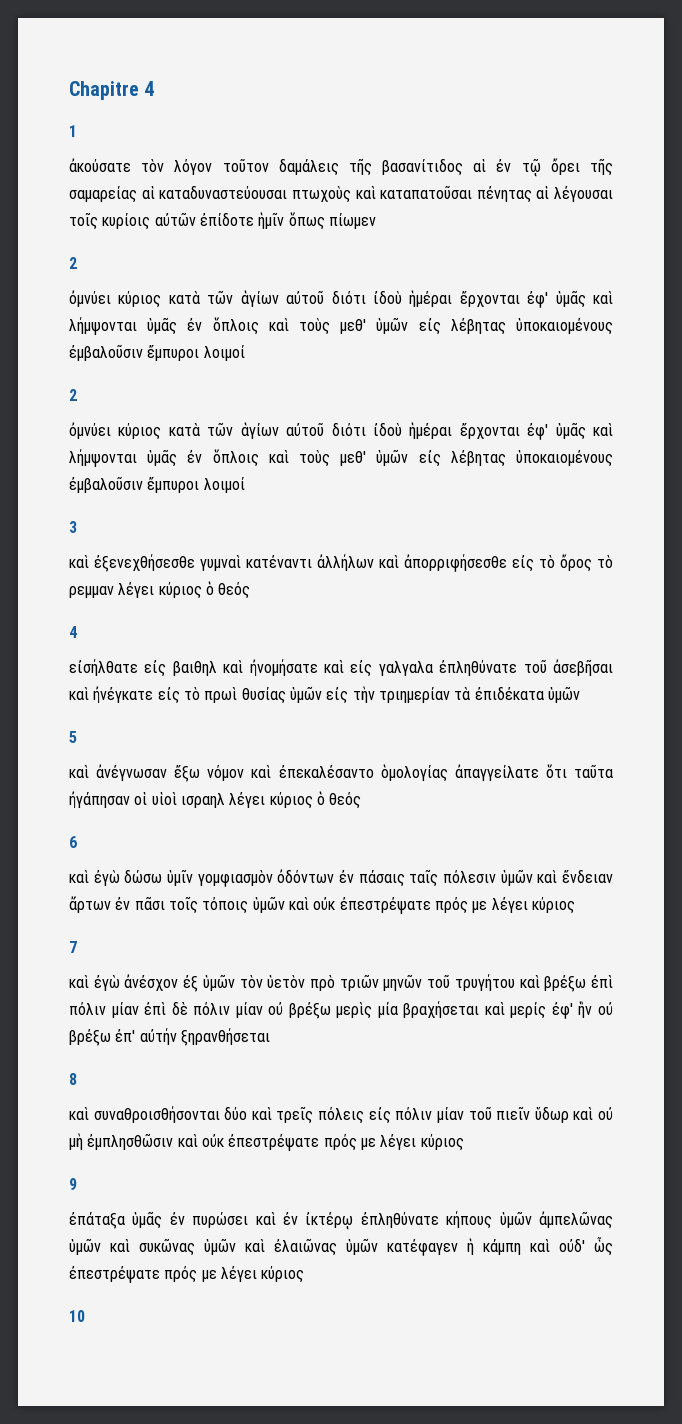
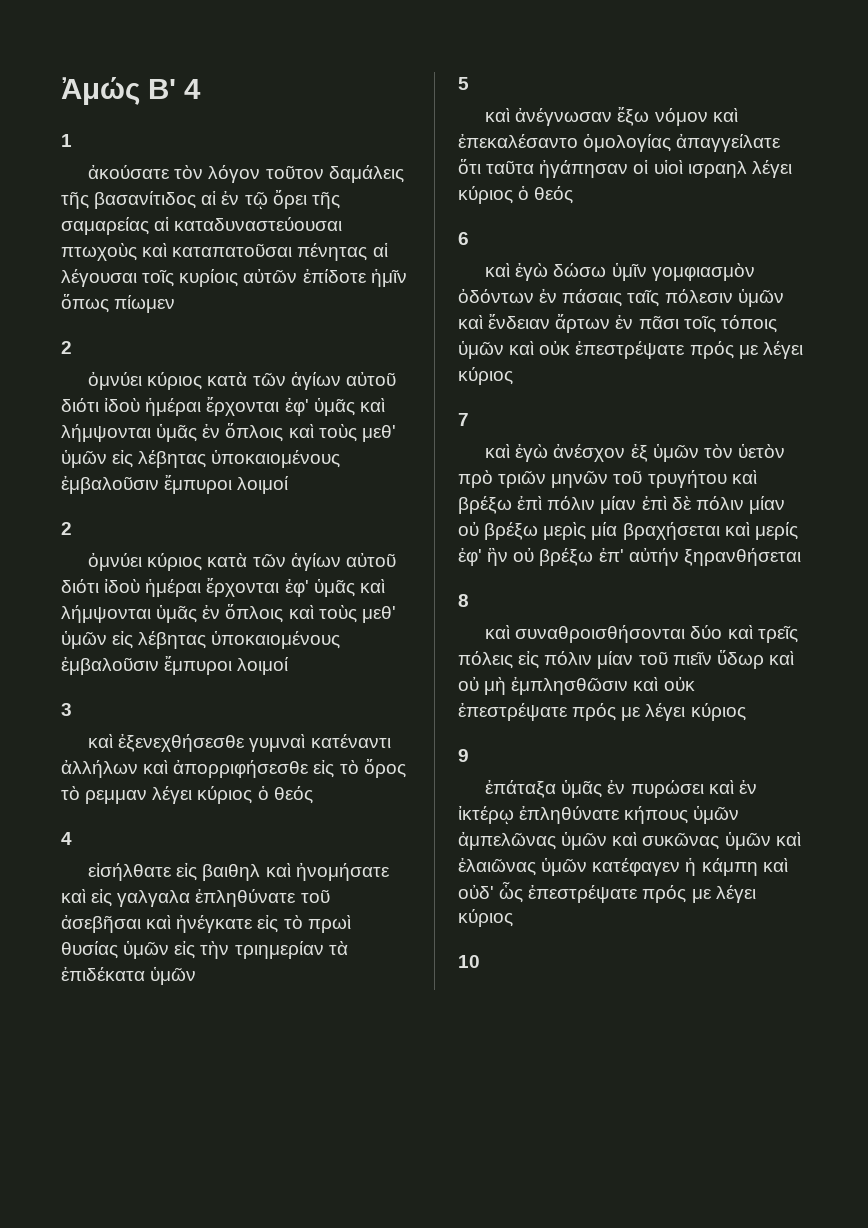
[69,81,139,100] Chapitre -> [61,77,176,105] Ἀμώς Βʹ

